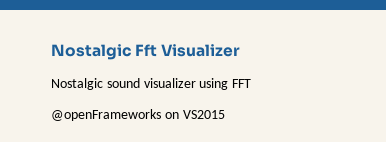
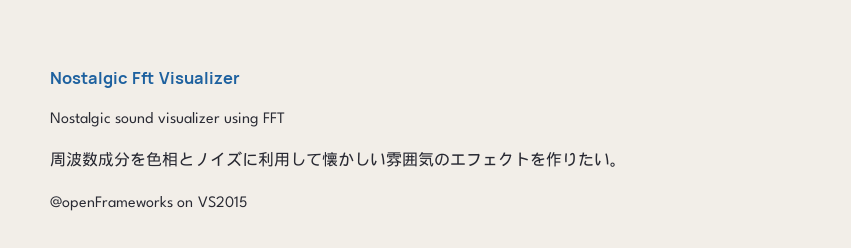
(252, 83) none -> [50,151,626,167] // 周波数成分を色相とノイズに利用して懐かしい雰囲気のエフェクトを作りたい。

